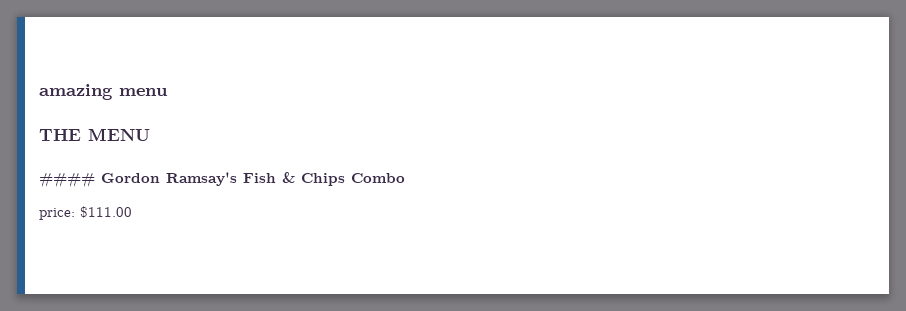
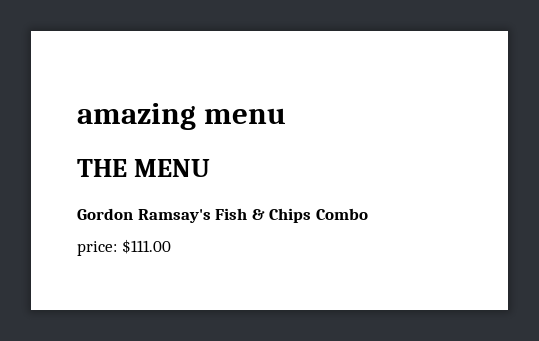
[39,172,95,188] #### -> (211, 168) none

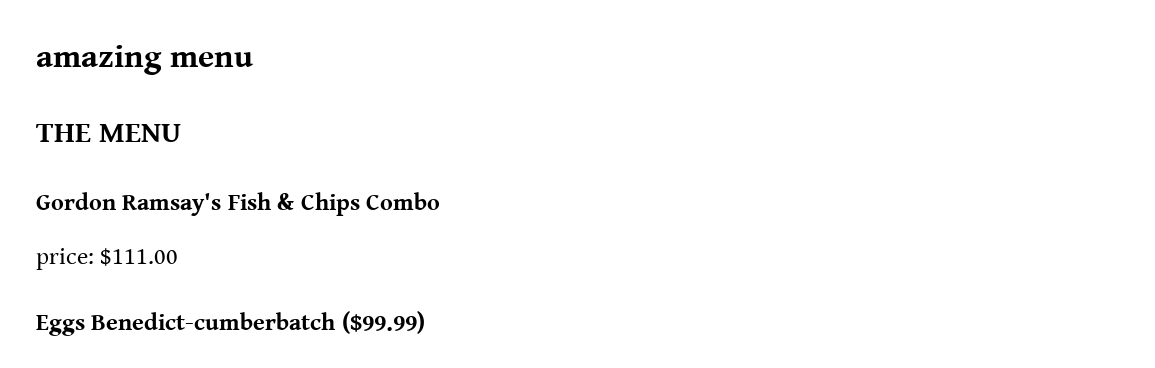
(171, 246) none -> [36,311,425,336] // Eggs Benedict-cumberbatch ($99.99)

